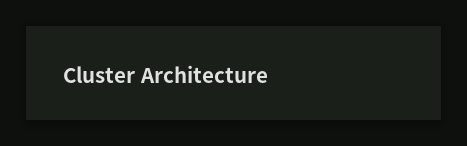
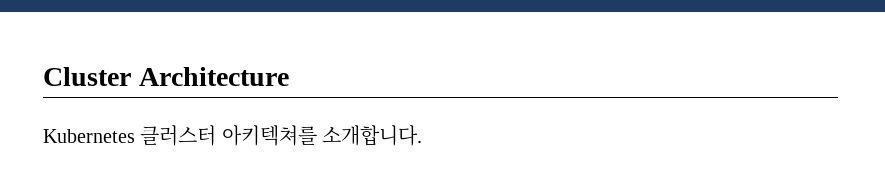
(268, 74) none -> [43,125,423,146] // Kubernetes 클러스터 아키텍쳐를 소개합니다.

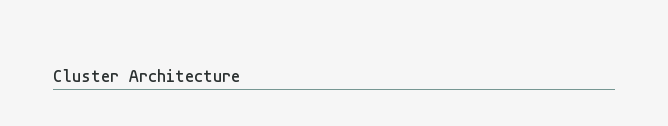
[43,125,423,146] // Kubernetes 클러스터 아키텍쳐를 소개합니다. -> (240, 75) none

